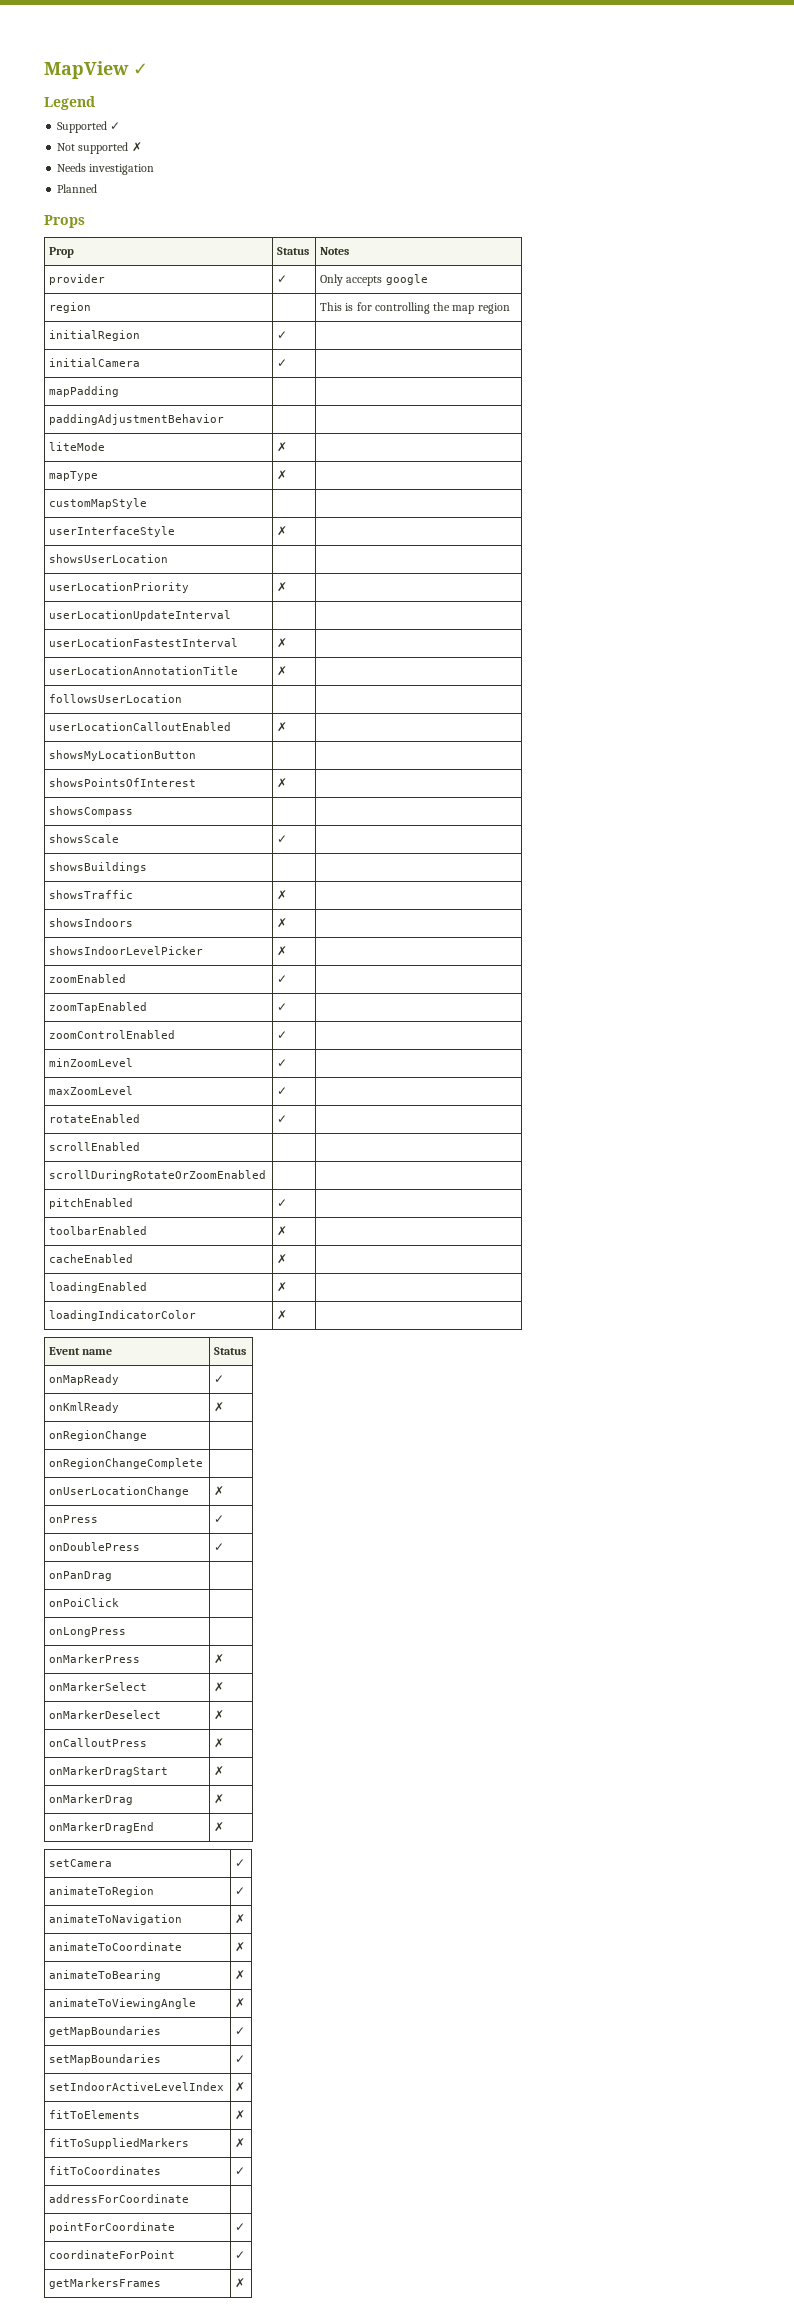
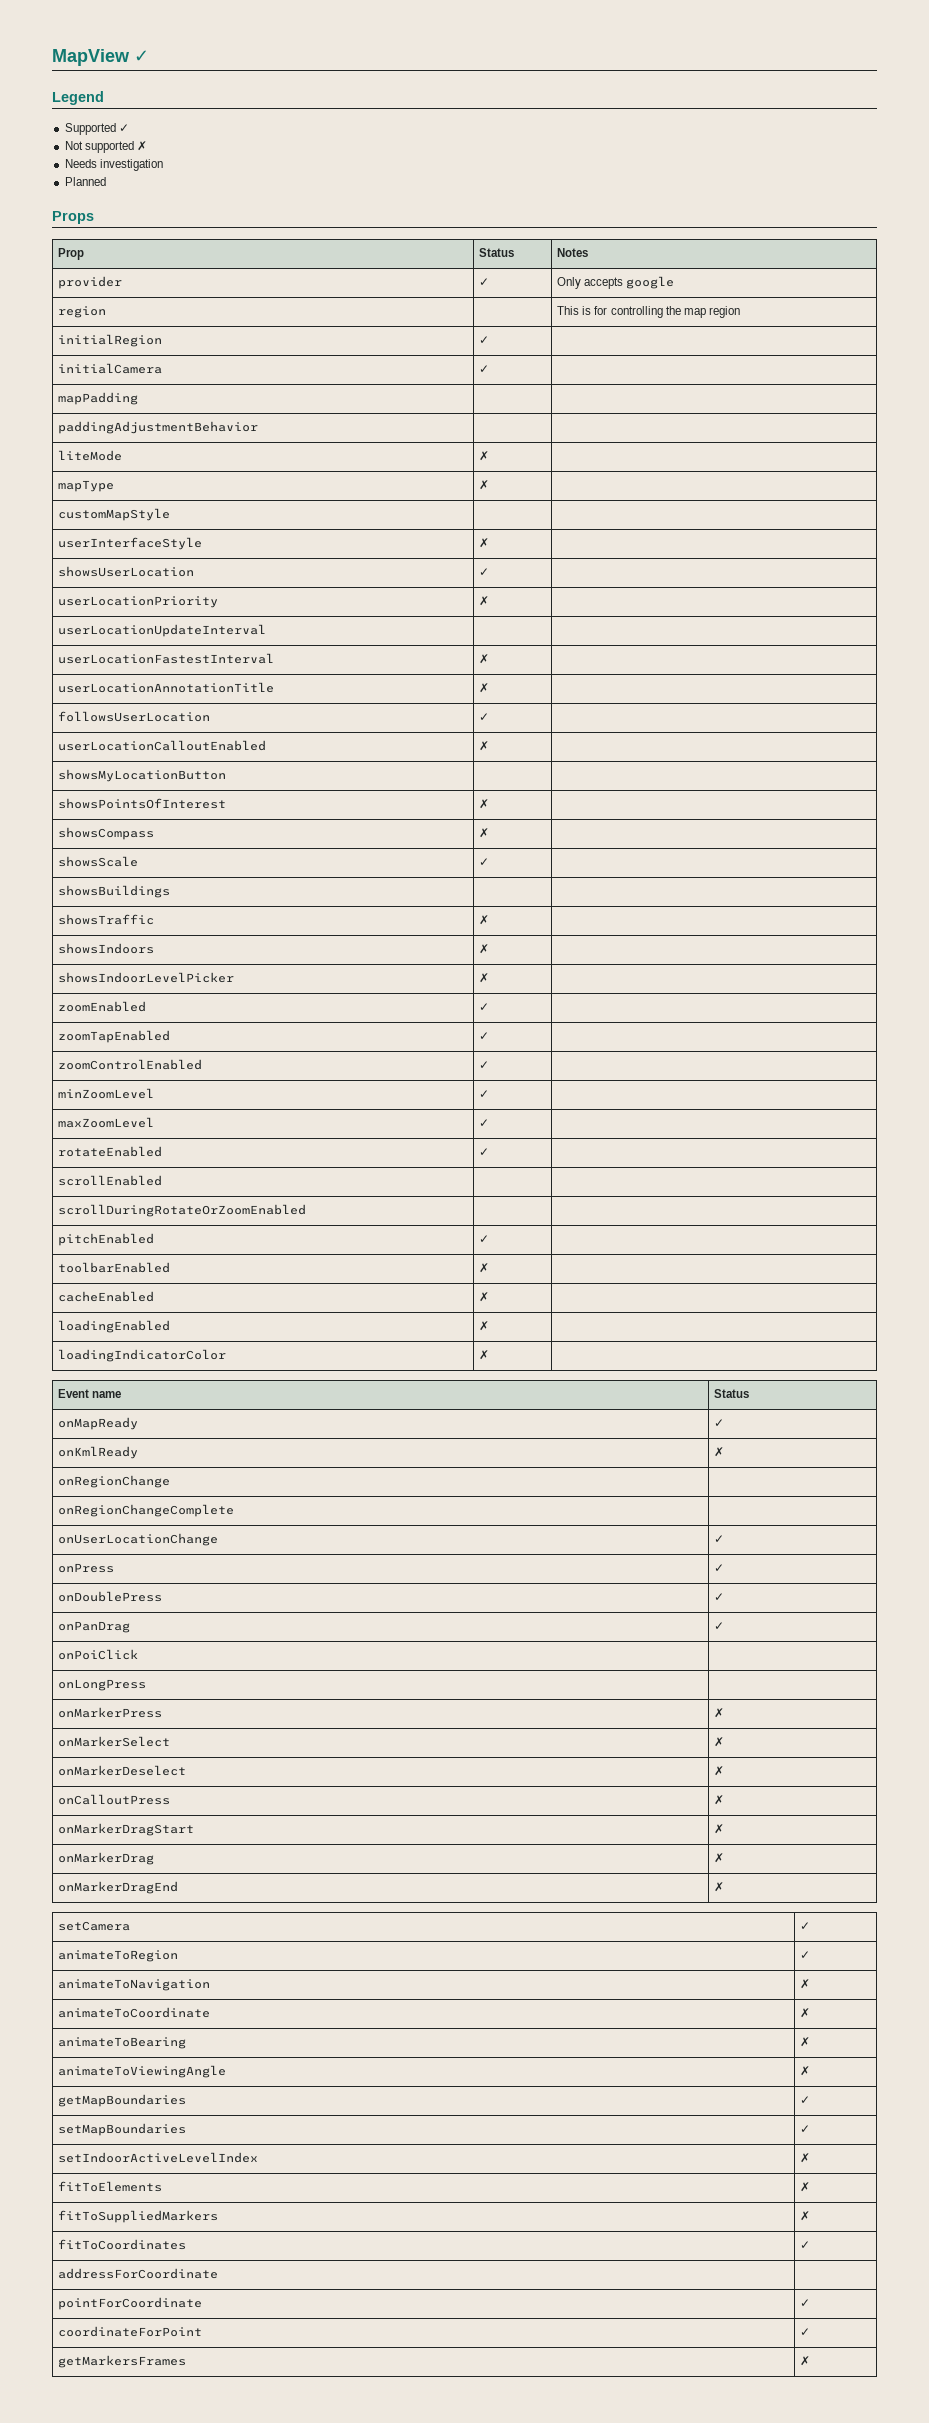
(169, 558) none -> [479,568,490,576] ✓
(183, 698) none -> [479,713,490,721] ✓
(134, 811) none -> [479,828,490,838] ✗
[214,1486,225,1496] ✗ -> [714,1535,725,1543] ✓
(113, 1576) none -> [714,1622,725,1630] ✓

